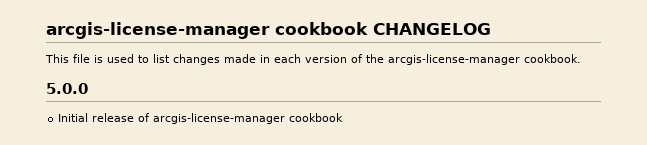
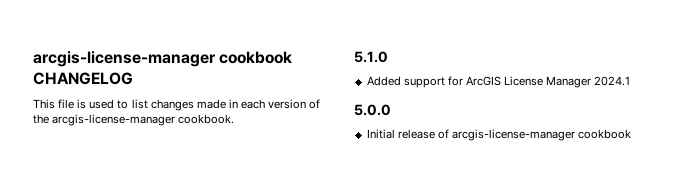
(581, 58) none -> [354,51,388,63] [366,76,631,88] // 5.1.0 // Added support for ArcGIS License Manager 2024.1

